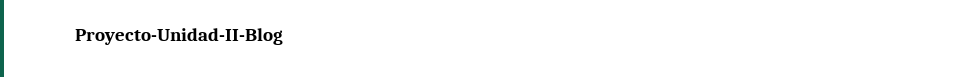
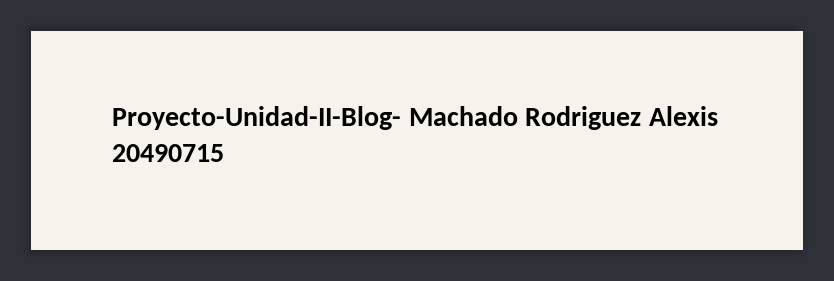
[75,28,283,45] Proyecto-Unidad-II-Blog -> [112,106,718,130] [112,144,224,162] Proyecto-Unidad-II-Blog- Machado Rodriguez Alexis 20490715

